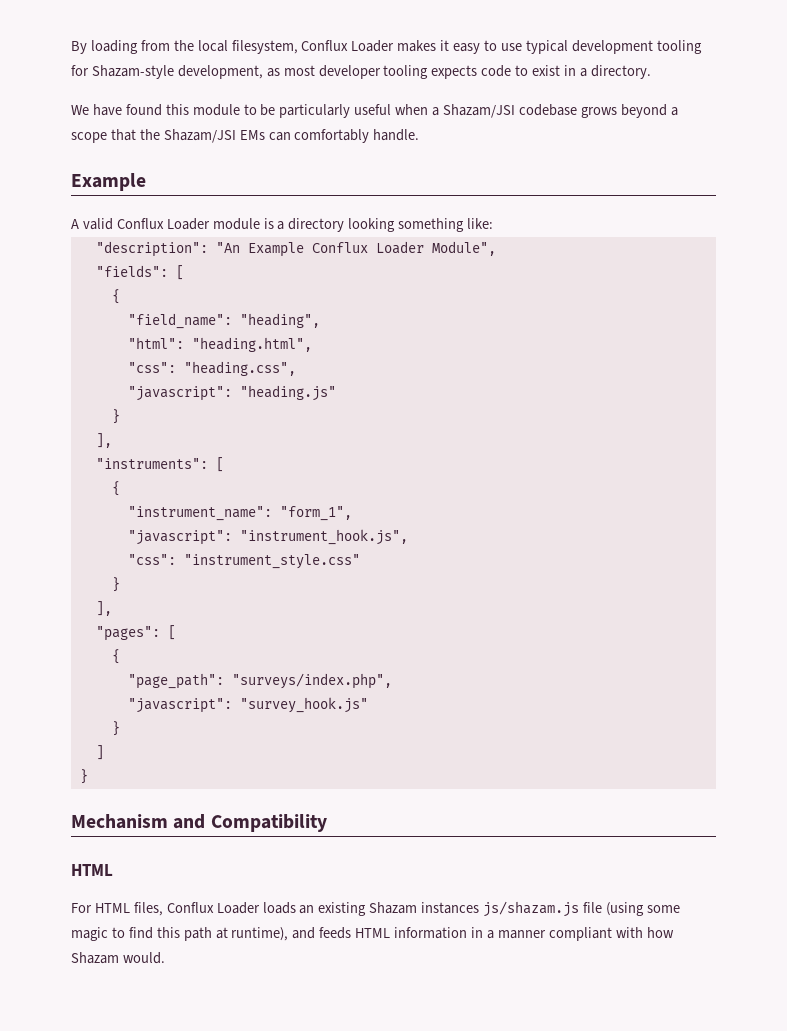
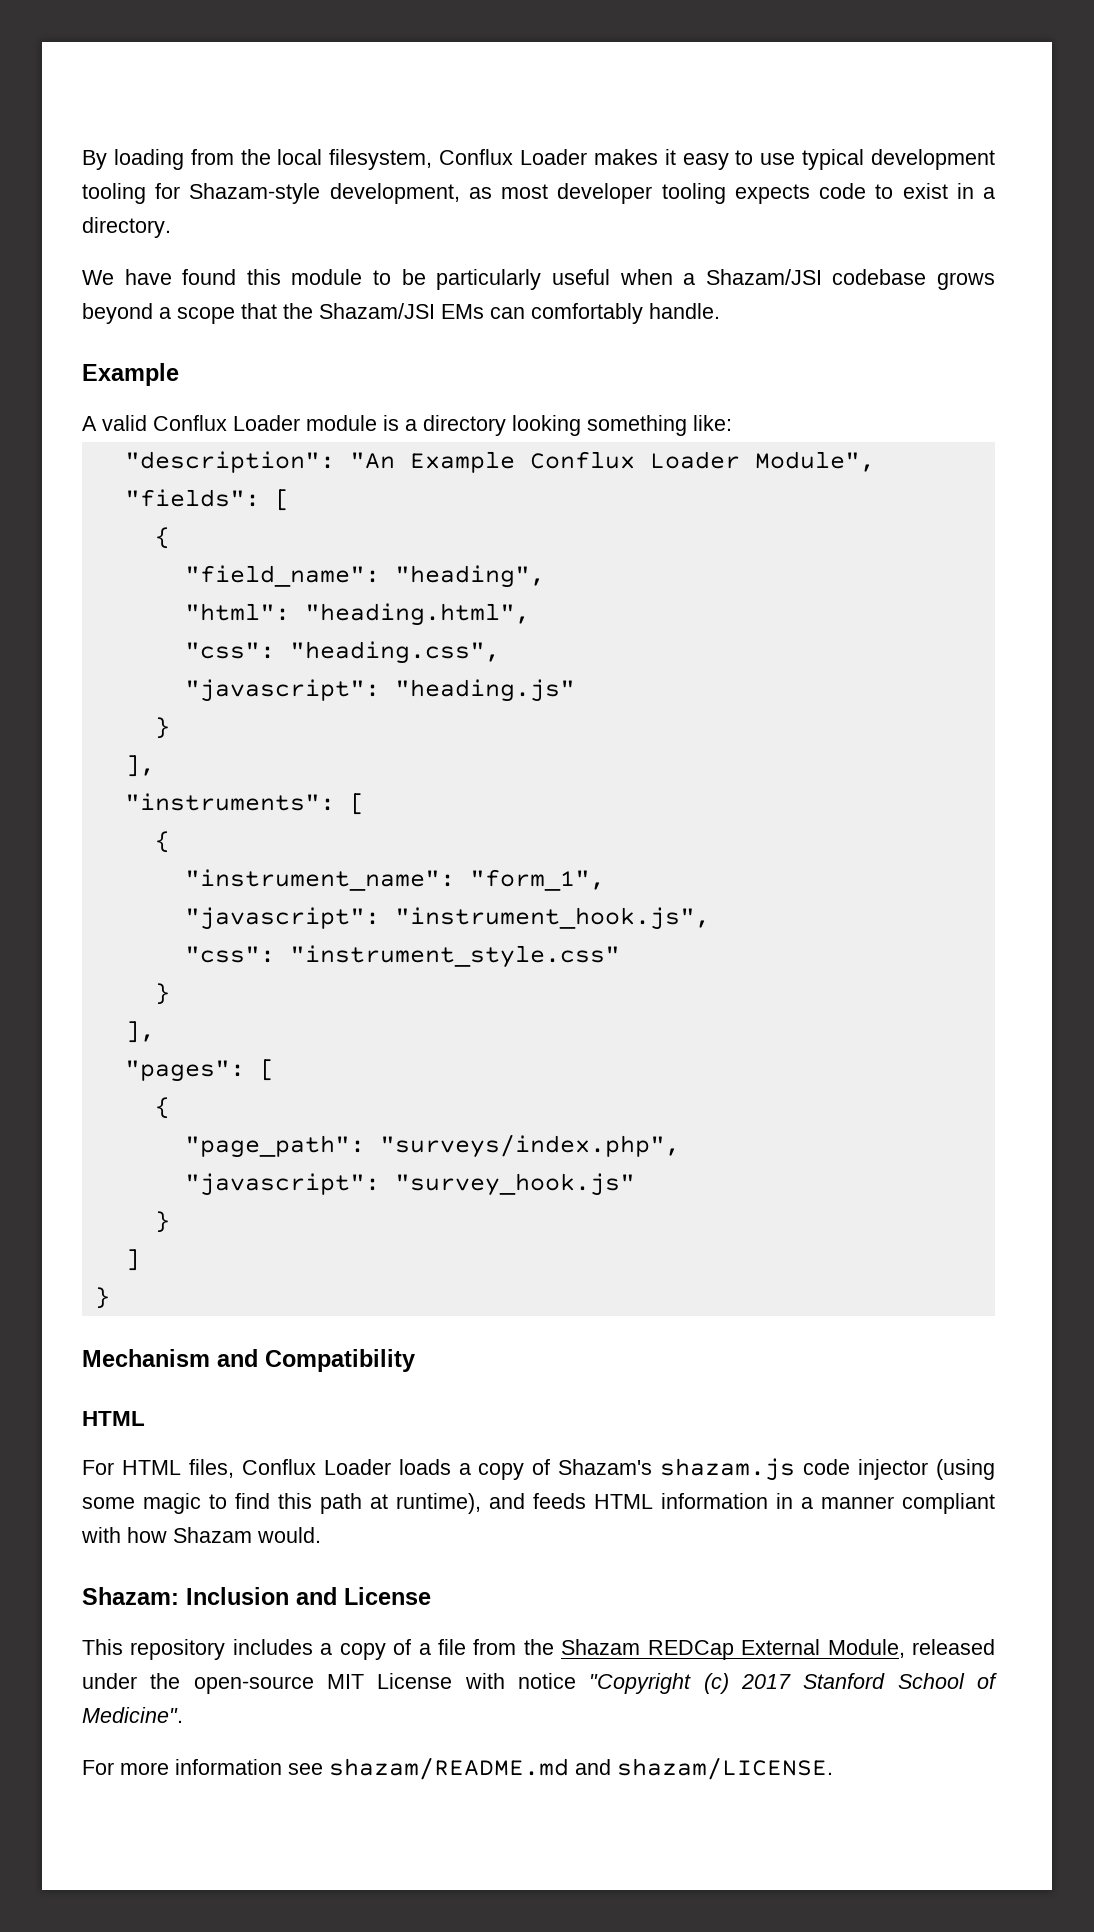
[299,901,603,917] an existing Shazam instances js/shazam.js file -> [458,1458,929,1481] a copy of Shazam's shazam.js code injector
(165, 958) none -> [82,1587,431,1605] [82,1639,996,1660] [82,1673,998,1694] [82,1707,183,1723] [82,1757,833,1780] // Shazam: Inclusion and License // This repository includes a copy of a file from the Shazam REDCap External Module, released under the open-source MIT License with notice "Copyright (c) 2017 Stanford School of Medicine". // For more information see shazam/README.md and shazam/LICENSE.

